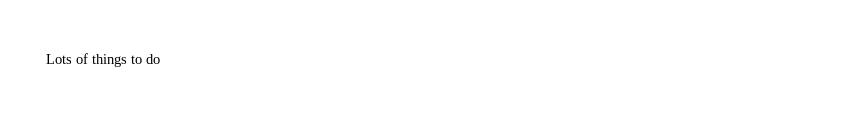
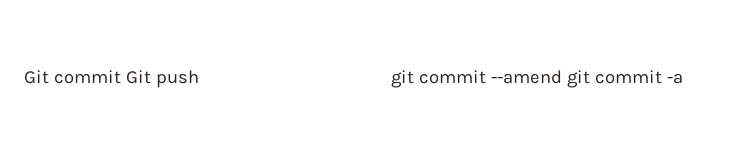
[46,53,160,67] Lots of things to do -> [24,70,199,88] [391,70,683,88] Git commit Git push // git commit --amend git commit -a

